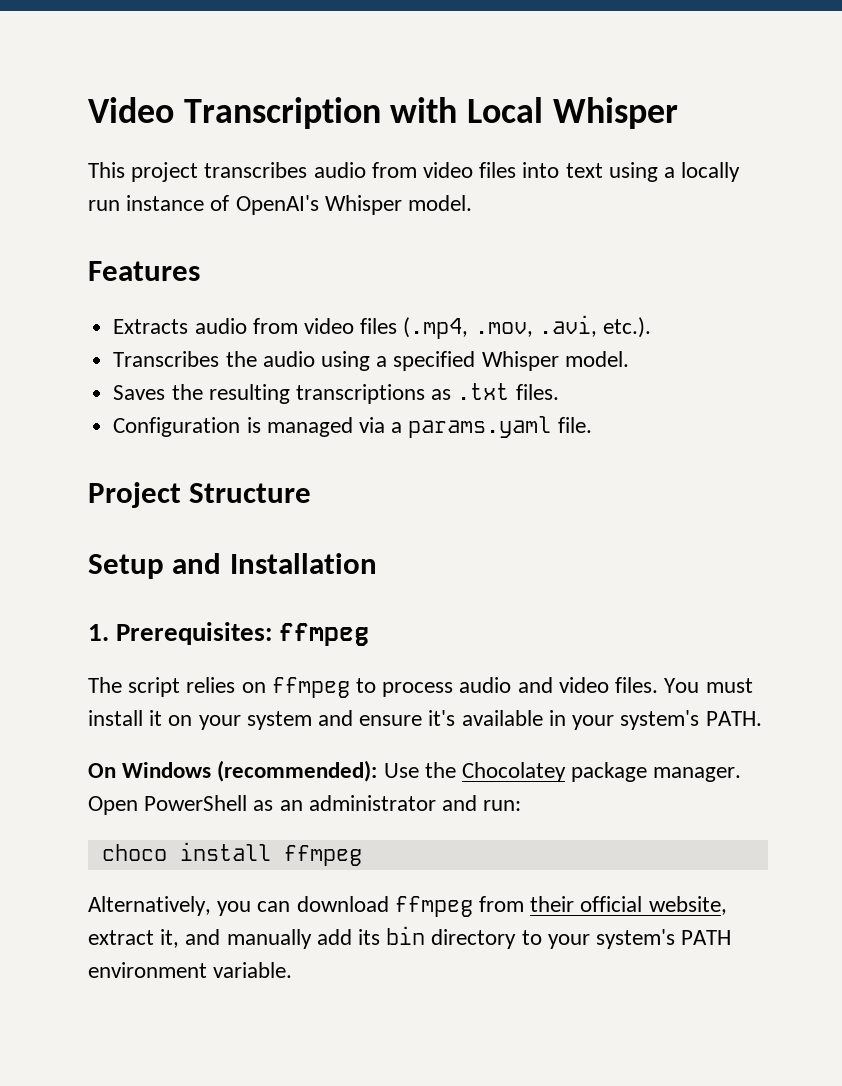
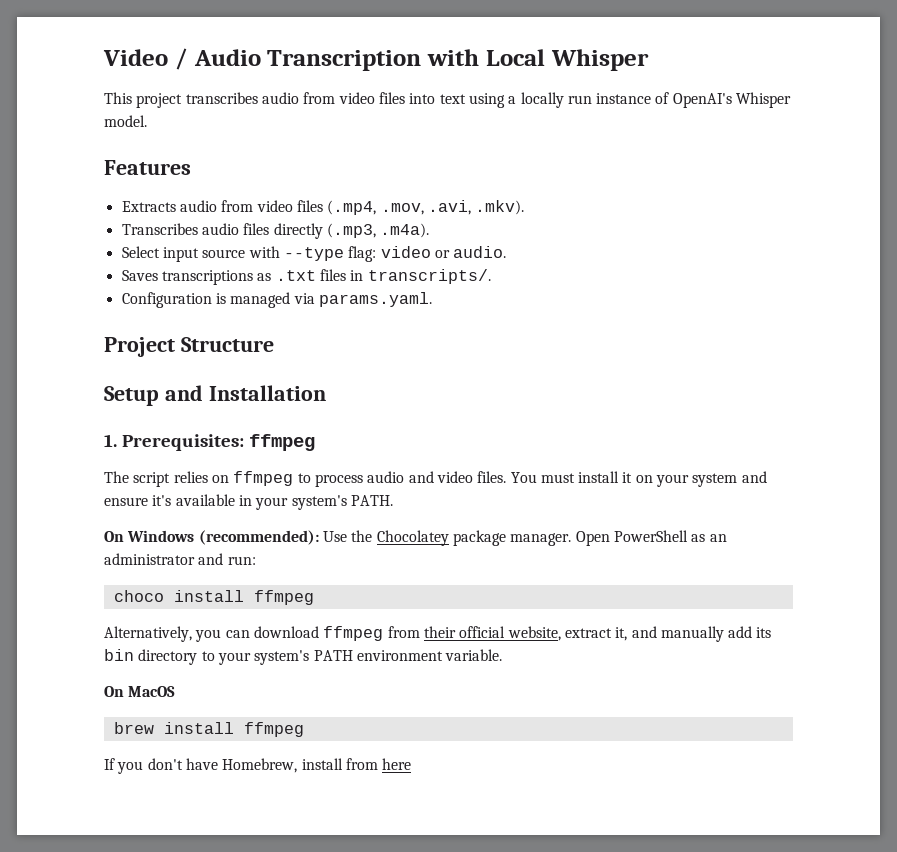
(174, 110) none -> [174,48,261,70] / Audio
[602,317,651,338] etc.). -> [475,200,525,215] .mkv).
[225,351,629,371] the audio using a specified Whisper model. -> [201,223,430,239] [121,246,507,262] audio files directly (.mp3, .m4a). // Select input source with --type flag: video or audio.
[171,384,290,404] the resulting -> (158, 275) none
[515,384,559,400] files. -> [319,269,491,284] files in transcripts/.
[391,416,592,438] a params.yaml file. -> [318,292,432,307] params.yaml.
(293, 970) none -> [104,686,176,697] [113,722,304,737] [104,758,412,774] // On MacOS // brew install ffmpeg // If you don't have Homebrew, install from here

